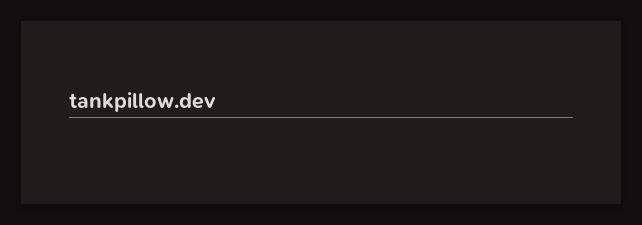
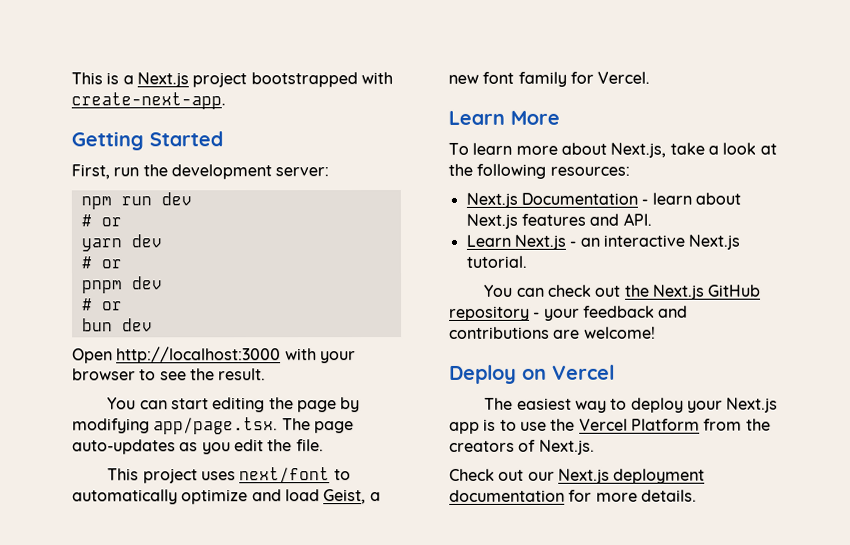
[69,92,216,112] tankpillow.dev -> [71,72,393,88] [71,92,226,110] [71,131,223,151] [71,164,330,180] [80,192,192,210] [80,214,122,227] [80,234,162,252] [80,256,122,269] [81,276,163,294] [81,298,123,311] [81,318,153,332] [72,346,356,364] [72,368,267,381] [107,397,361,413] [72,417,354,435] [72,439,324,455] [107,467,351,484] [72,489,381,505] [448,71,651,87] [448,110,560,125] [448,142,777,158] [448,163,630,179] [465,192,741,208] [465,212,652,229] [465,234,741,250] [465,255,527,268] [484,284,762,300] [449,305,689,321] [449,326,656,339] [449,364,615,384] [484,397,779,413] [449,418,771,434] [449,439,595,455] [449,468,706,484] [449,489,697,502] This is a Next.js project bootstrapped with create-next-app. // Getting Started // First, run the development server: // npm run dev // # or // yarn dev // # or // pnpm dev // # or // bun dev // Open http://localhost:3000 with your browser to see the result. // You can start editing the page by modifying app/page.tsx. The page auto-updates as you edit the file. // This project uses next/font to automatically optimize and load Geist, a new font family for Vercel. // Learn More // To learn more about Next.js, take a look at the following resources: // Next.js Documentation - learn about Next.js features and API. // Learn Next.js - an interactive Next.js tutorial. // You can check out the Next.js GitHub repository - your feedback and contributions are welcome! // Deploy on Vercel // The easiest way to deploy your Next.js app is to use the Vercel Platform from the creators of Next.js. // Check out our Next.js deployment documentation for more details.

